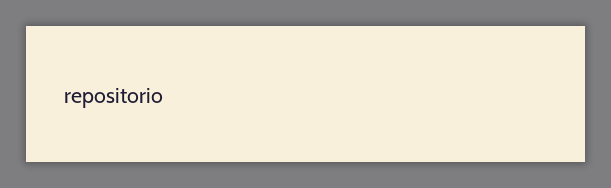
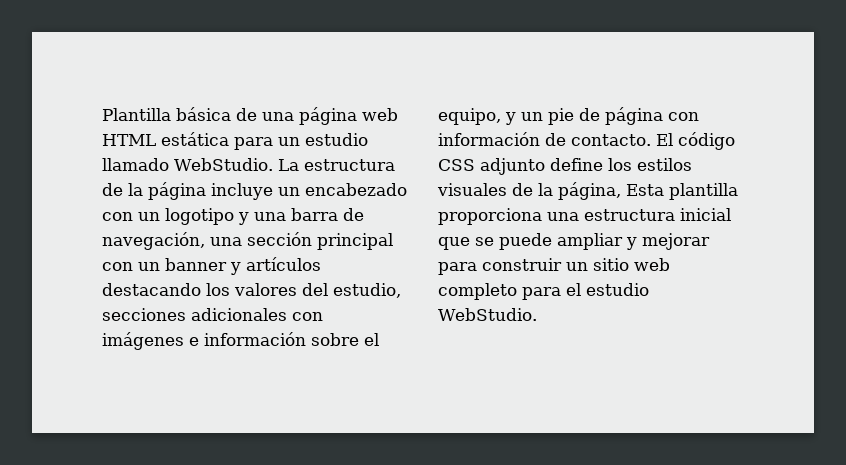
[64,88,163,108] repositorio -> [102,107,398,125] [102,132,368,150] [102,158,395,171] [102,182,407,200] [102,208,364,225] [102,232,393,250] [102,257,321,275] [102,283,401,298] [102,308,323,321] [102,332,379,350] [438,107,699,125] [438,132,735,150] [438,158,692,175] [437,182,738,200] [438,208,731,225] [438,233,710,250] [438,258,670,275] [438,283,649,300] [438,308,537,321] Plantilla básica de una página web HTML estática para un estudio llamado WebStudio. La estructura de la página incluye un encabezado con un logotipo y una barra de navegación, una sección principal con un banner y artículos destacando los valores del estudio, secciones adicionales con imágenes e información sobre el equipo, y un pie de página con información de contacto. El código CSS adjunto define los estilos visuales de la página, Esta plantilla proporciona una estructura inicial que se puede ampliar y mejorar para construir un sitio web completo para el estudio WebStudio.

